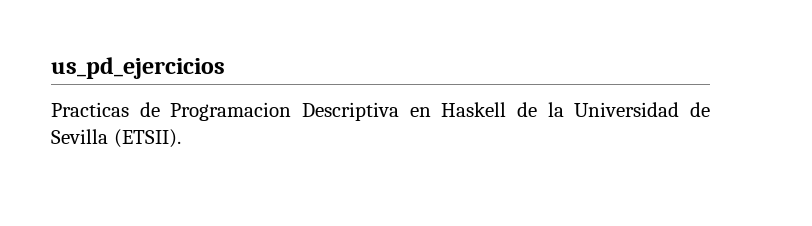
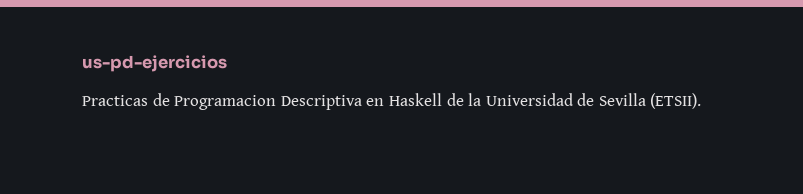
[51,57,225,79] us_pd_ejercicios -> [82,55,227,72] us-pd-ejercicios

